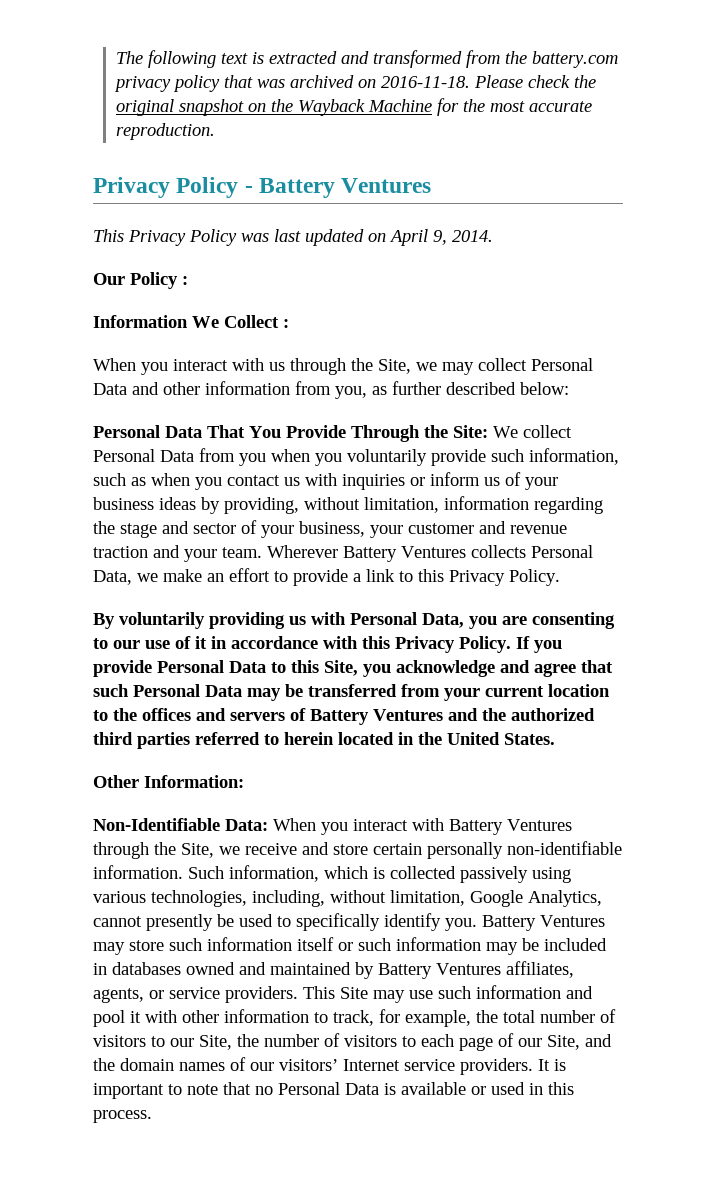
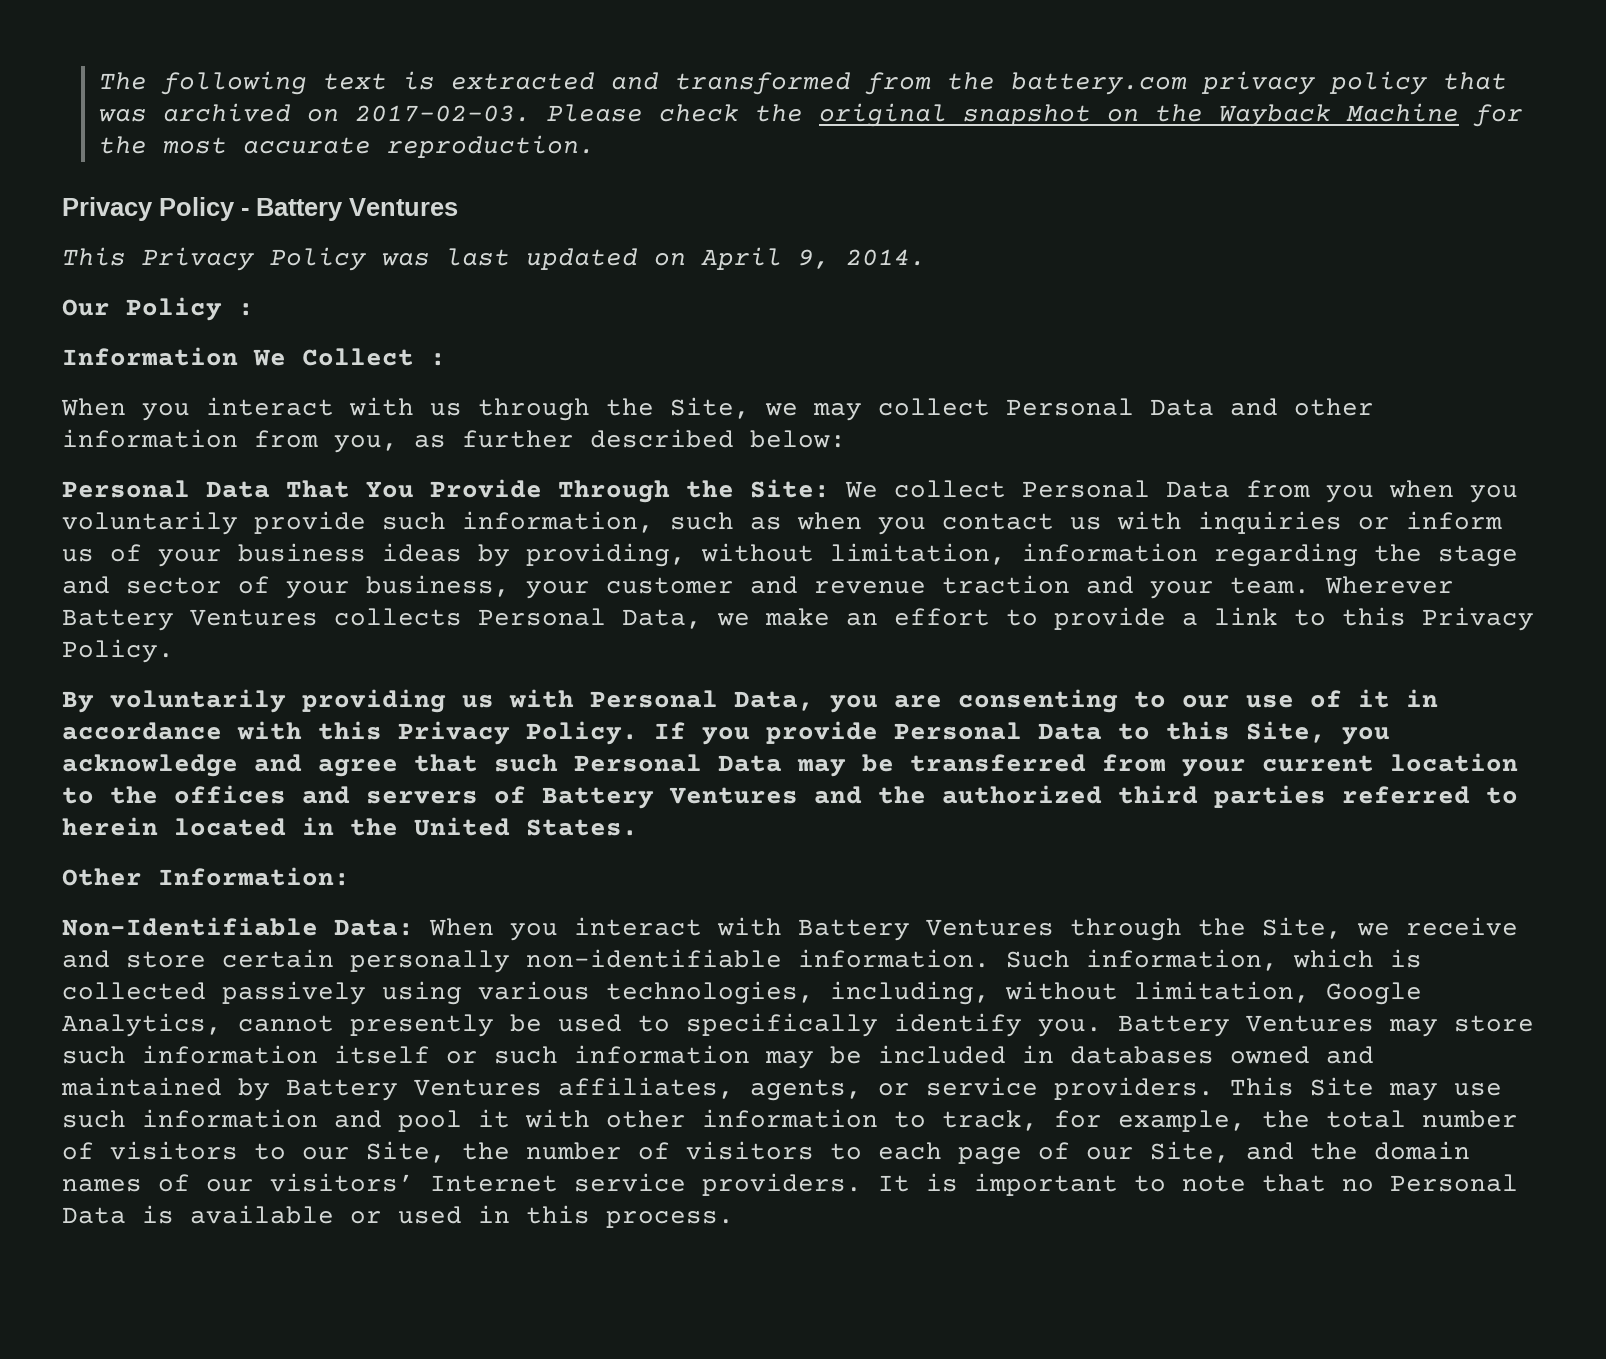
[381,76,471,88] 2016-11-18. -> [355,105,532,122] 2017-02-03.

